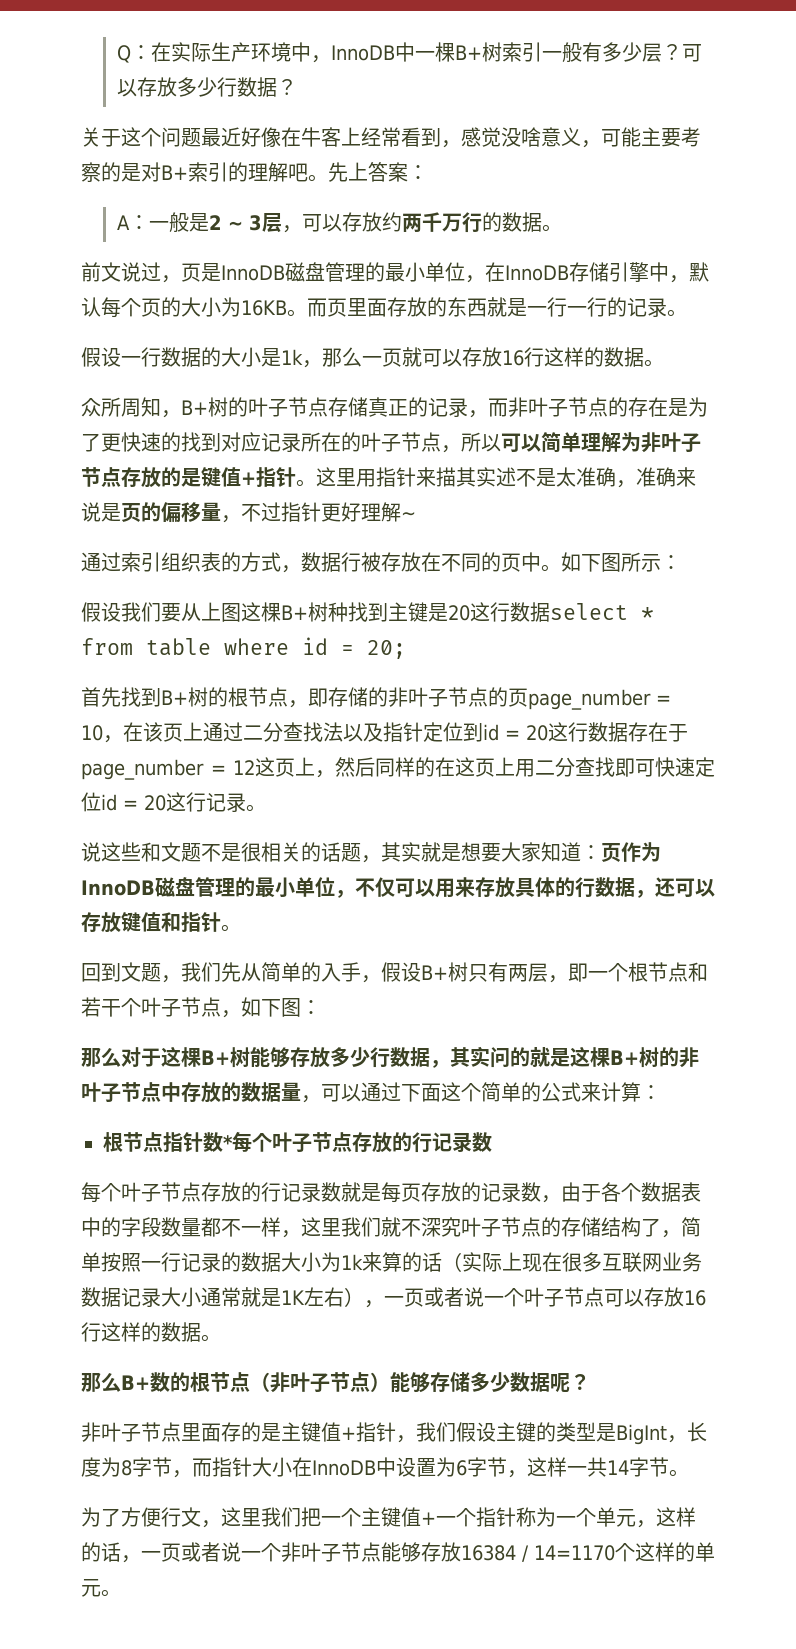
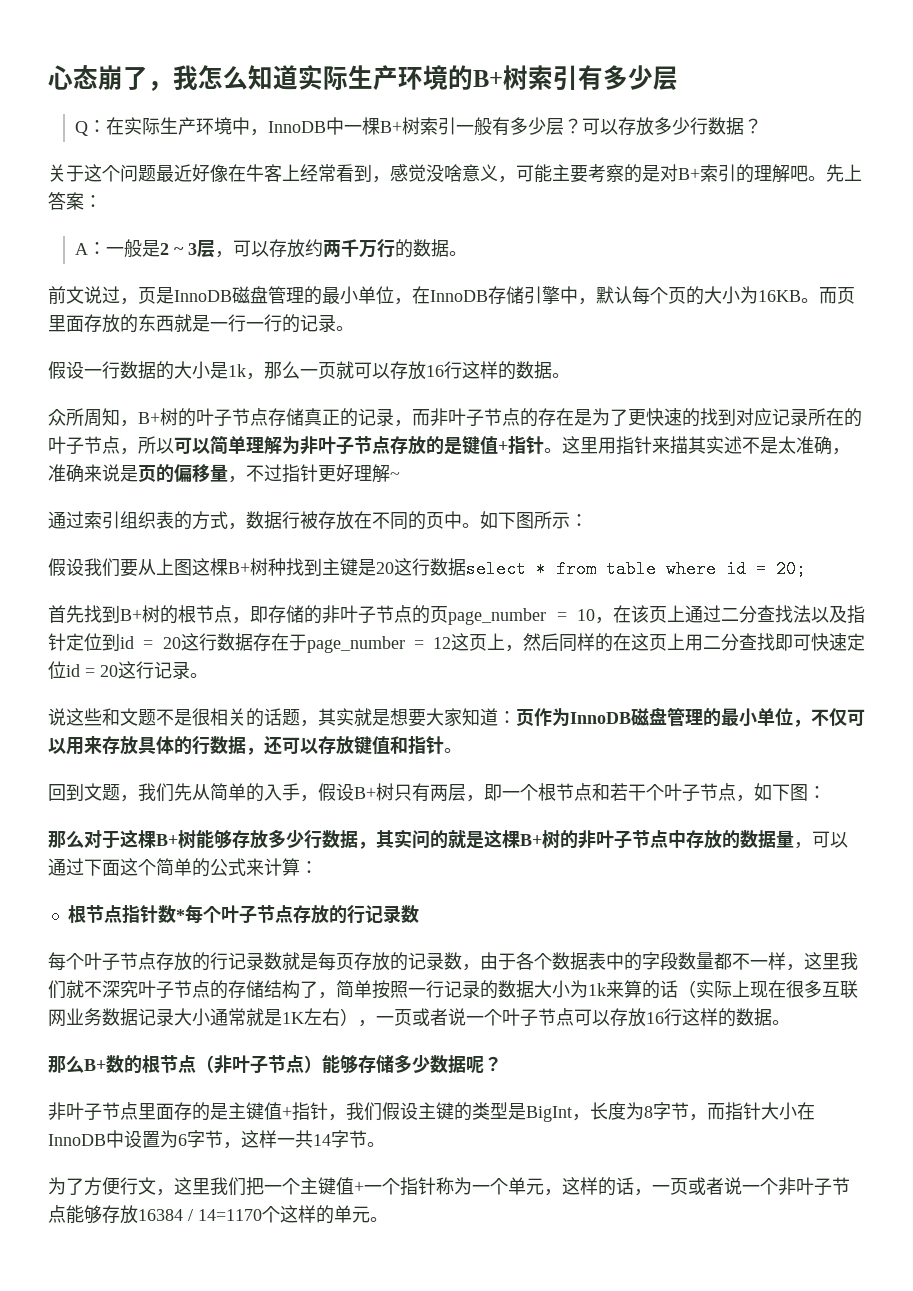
(116, 54) none -> [48,65,678,91] 心态崩了，我怎么知道实际生产环境的B+树索引有多少层 //

